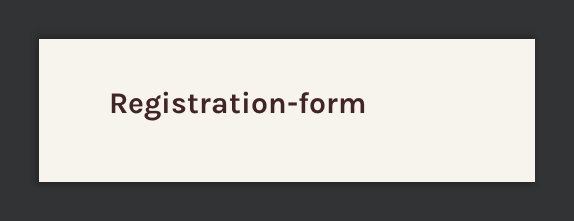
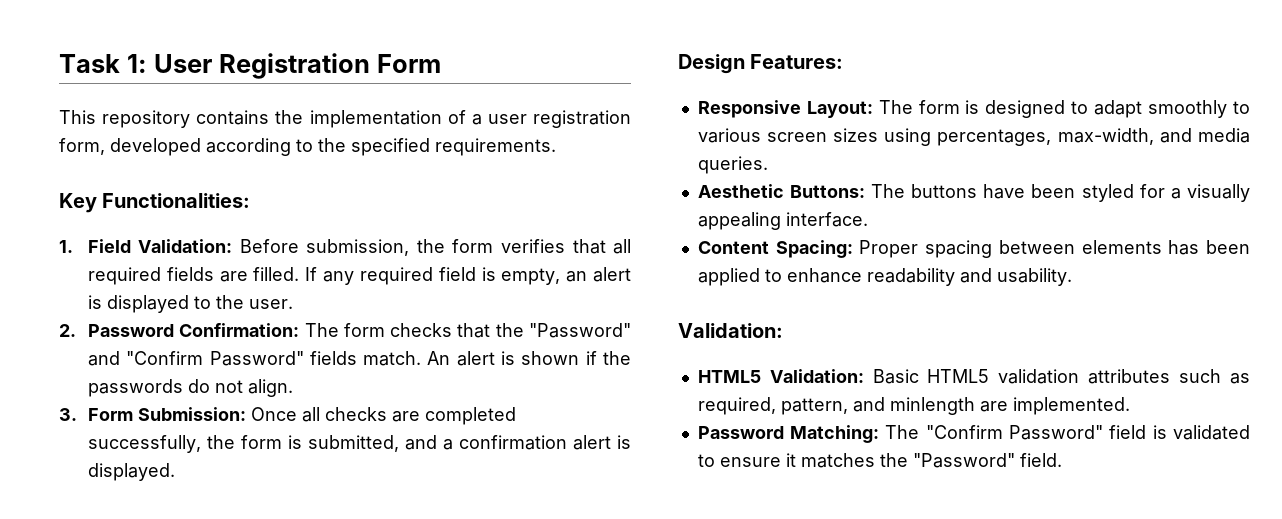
[109,91,366,121] Registration-form -> [59,53,441,79] [59,110,631,128] [59,138,556,156] [59,193,251,213] [59,239,631,256] [87,267,631,285] [87,295,293,313] [59,323,632,338] [87,351,631,366] [87,379,293,397] [59,407,516,425] [87,435,631,453] [87,463,175,481] [678,54,844,74] [697,100,1250,118] [697,128,1250,146] [697,156,768,174] [697,184,1250,202] [697,212,868,230] [697,240,1250,258] [697,268,1072,286] [678,323,783,338] [697,369,1250,384] [697,397,1130,415] [697,425,1250,443] [697,453,1062,468] Task 1: User Registration Form // This repository contains the implementation of a user registration form, developed according to the specified requirements. // Key Functionalities: // 1. Field Validation: Before submission, the form verifies that all required fields are filled. If any required field is empty, an alert is displayed to the user. // 2. Password Confirmation: The form checks that the "Password" and "Confirm Password" fields match. An alert is shown if the passwords do not align. // 3. Form Submission: Once all checks are completed successfully, the form is submitted, and a confirmation alert is displayed. // Design Features: // Responsive Layout: The form is designed to adapt smoothly to various screen sizes using percentages, max-width, and media queries. // Aesthetic Buttons: The buttons have been styled for a visually appealing interface. // Content Spacing: Proper spacing between elements has been applied to enhance readability and usability. // Validation: // HTML5 Validation: Basic HTML5 validation attributes such as required, pattern, and minlength are implemented. // Password Matching: The "Confirm Password" field is validated to ensure it matches the "Password" field.

